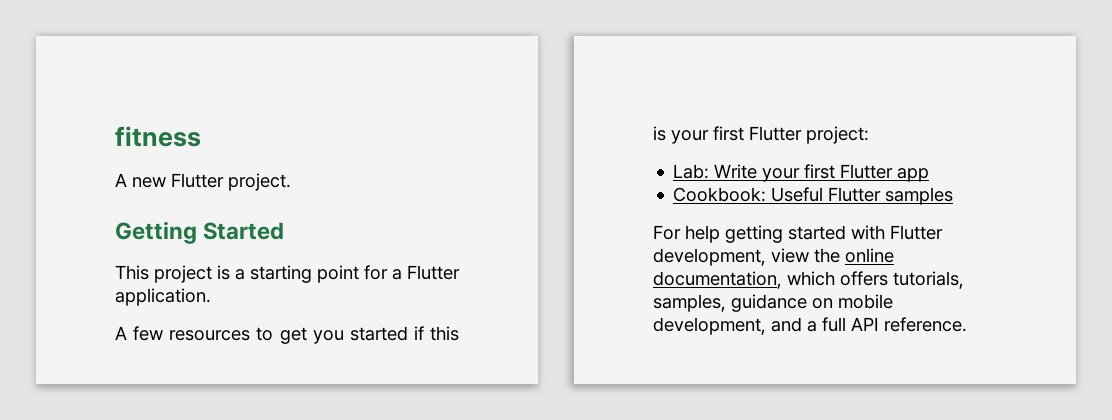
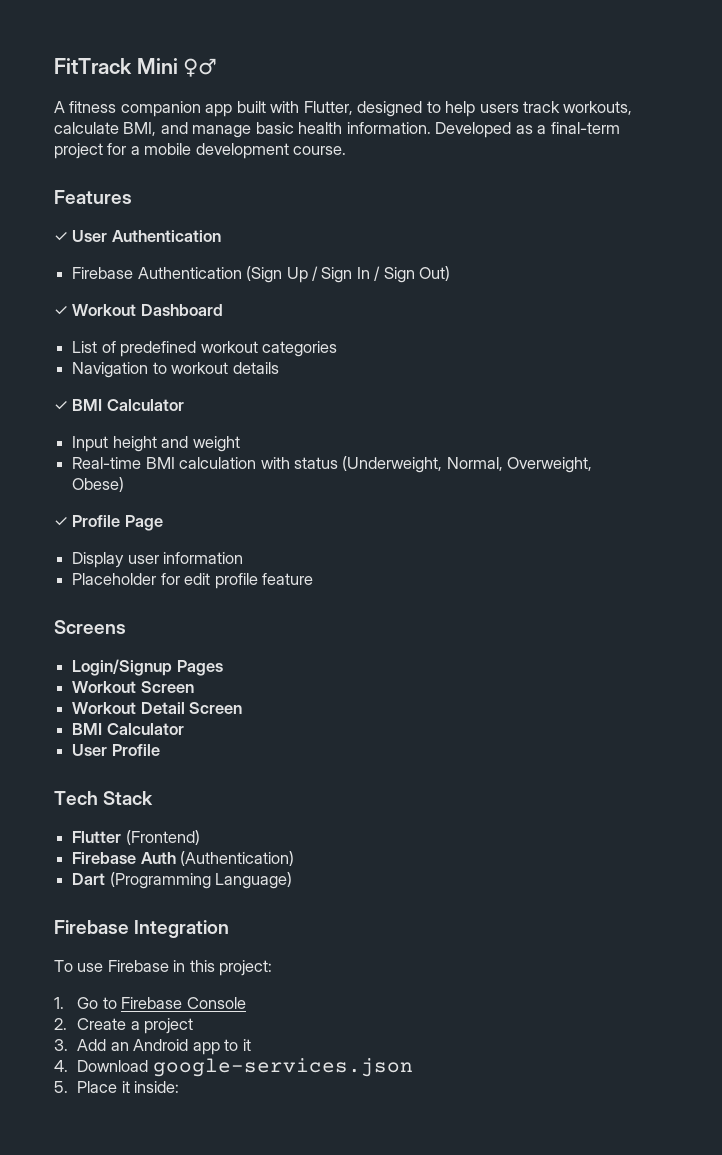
[115,126,201,147] [115,173,291,191] [115,221,285,244] [115,265,460,283] [115,288,211,306] [115,326,459,344] [653,126,869,144] [673,164,930,182] [673,187,954,205] [653,225,943,243] [653,248,894,266] [653,271,964,289] [653,294,893,312] [653,317,967,335] fitness // A new Flutter project. // Getting Started // This project is a starting point for a Flutter application. // A few resources to get you started if this is your first Flutter project: // Lab: Write your first Flutter app // Cookbook: Useful Flutter samples // For help getting started with Flutter development, view the online documentation, which offers tutorials, samples, guidance on mobile development, and a full API reference. -> [54,58,218,77] [54,101,633,117] [54,122,620,138] [54,143,347,159] [54,190,132,204] [54,230,221,242] [72,266,451,283] [54,304,223,316] [72,341,337,357] [72,362,279,378] [54,399,184,411] [72,436,240,452] [72,456,593,473] [72,477,125,492] [54,515,163,531] [72,552,244,568] [72,573,313,589] [54,620,126,634] [72,659,223,676] [72,681,194,693] [72,702,243,714] [72,723,184,735] [72,744,160,756] [54,791,154,805] [72,830,200,845] [72,851,295,866] [72,872,293,889] [54,920,230,938] [54,960,273,976] [54,997,246,1009] [54,1018,194,1034] [54,1039,251,1055] [54,1058,413,1077] [54,1081,180,1093] FitTrack Mini ♀♂ // A fitness companion app built with Flutter, designed to help users track workouts, calculate BMI, and manage basic health information. Developed as a final-term project for a mobile development course. // Features // ✓ User Authentication // Firebase Authentication (Sign Up / Sign In / Sign Out) // ✓ Workout Dashboard // List of predefined workout categories // Navigation to workout details // ✓ BMI Calculator // Input height and weight // Real-time BMI calculation with status (Underweight, Normal, Overweight, Obese) // ✓ Profile Page // Display user information // Placeholder for edit profile feature // Screens // Login/Signup Pages // Workout Screen // Workout Detail Screen // BMI Calculator // User Profile // Tech Stack // Flutter (Frontend) // Firebase Auth (Authentication) // Dart (Programming Language) // Firebase Integration // To use Firebase in this project: // 1. Go to Firebase Console // 2. Create a project // 3. Add an Android app to it // 4. Download google-services.json // 5. Place it inside:

